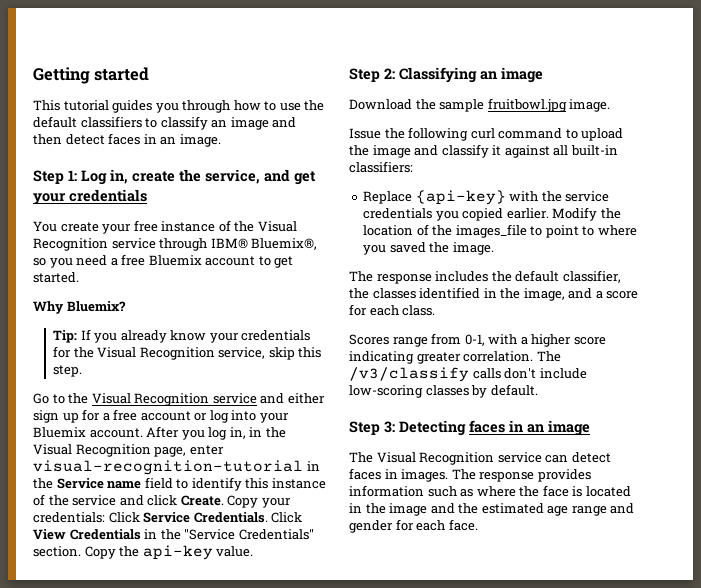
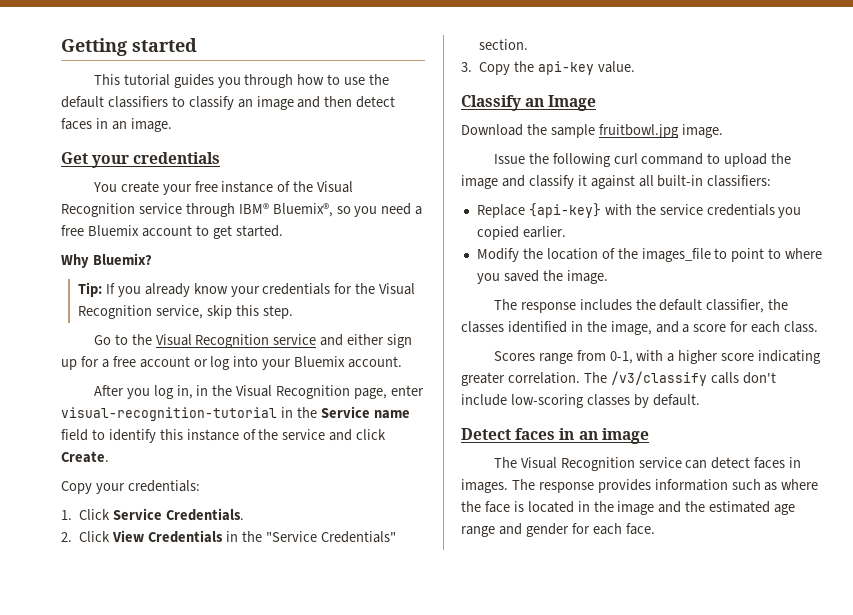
[33,169,316,185] Step 1: Log in, create the service, and get -> [61,152,88,164] Get
(143, 433) none -> (403, 362) //
(224, 500) none -> (109, 457) //
(105, 517) none -> [61,510,72,520] // 1.
(268, 517) none -> [61,532,72,542] // 2.
(81, 551) none -> [461,62,472,72] // 3.
[349,67,543,83] Step 2: Classifying an image -> [461,95,597,111] Classify an Image
(549, 213) none -> (566, 232) //
[349,420,466,436] Step 3: Detecting -> [461,428,511,440] Detect

